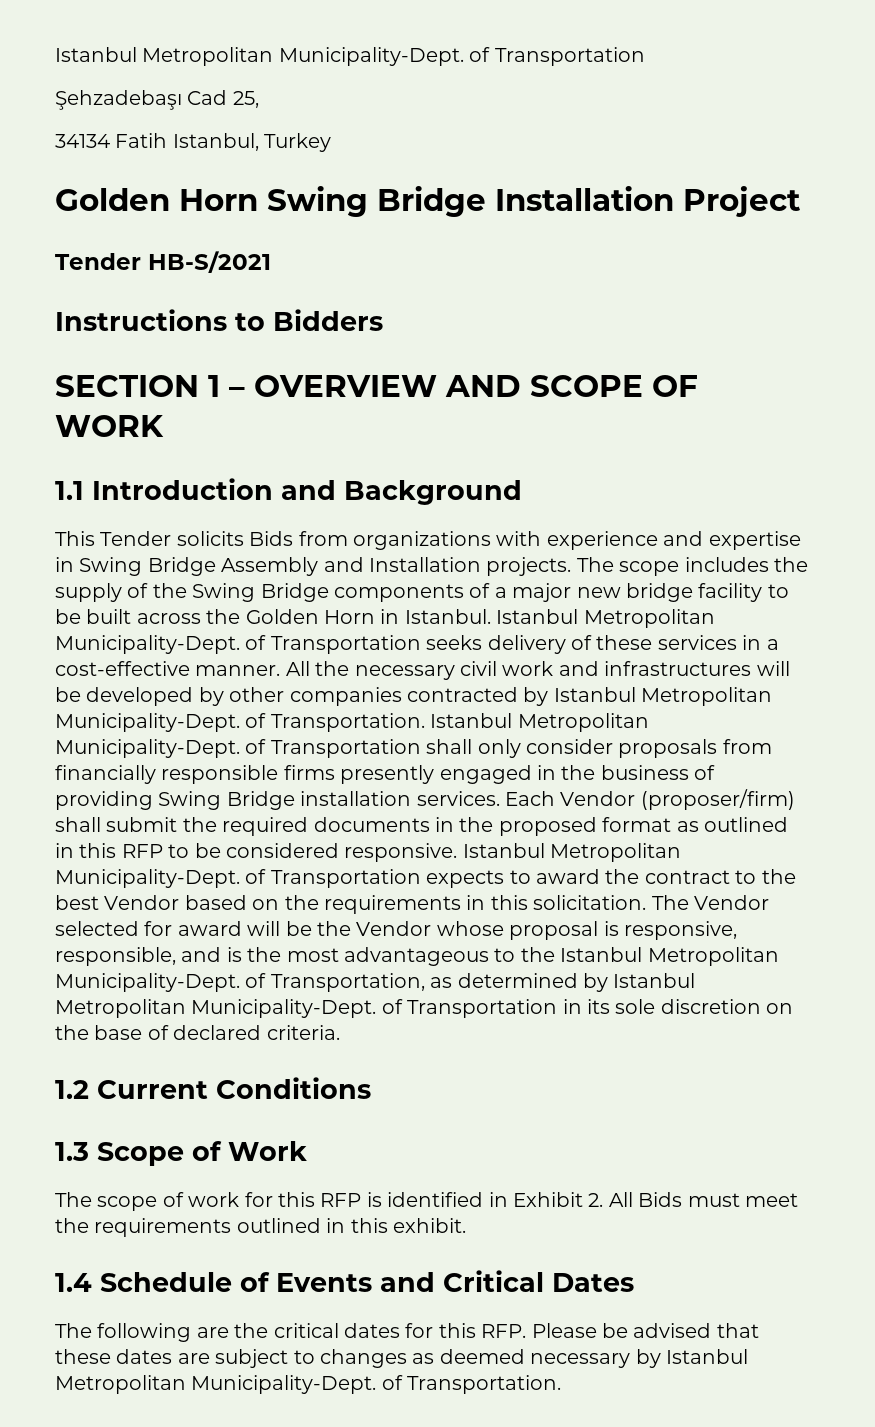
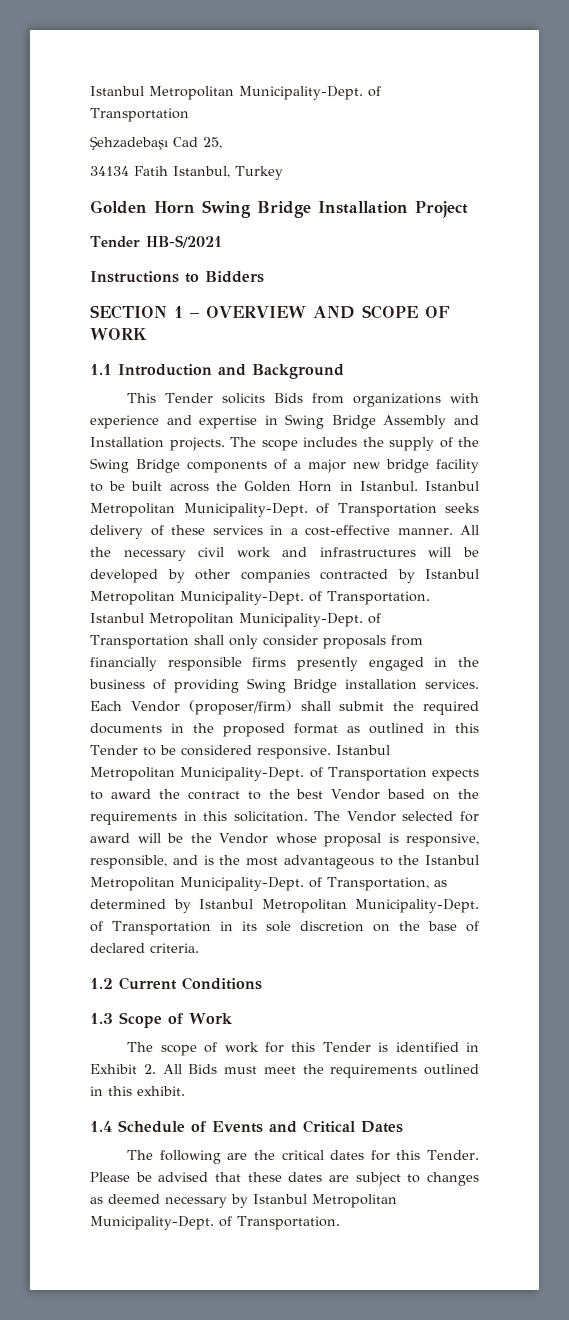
[121,844,163,858] RFP -> [90,745,138,755] Tender
[320,1193,362,1207] RFP -> [322,1042,371,1052] Tender
[481,1324,527,1338] RFP. -> [427,1150,480,1160] Tender.

